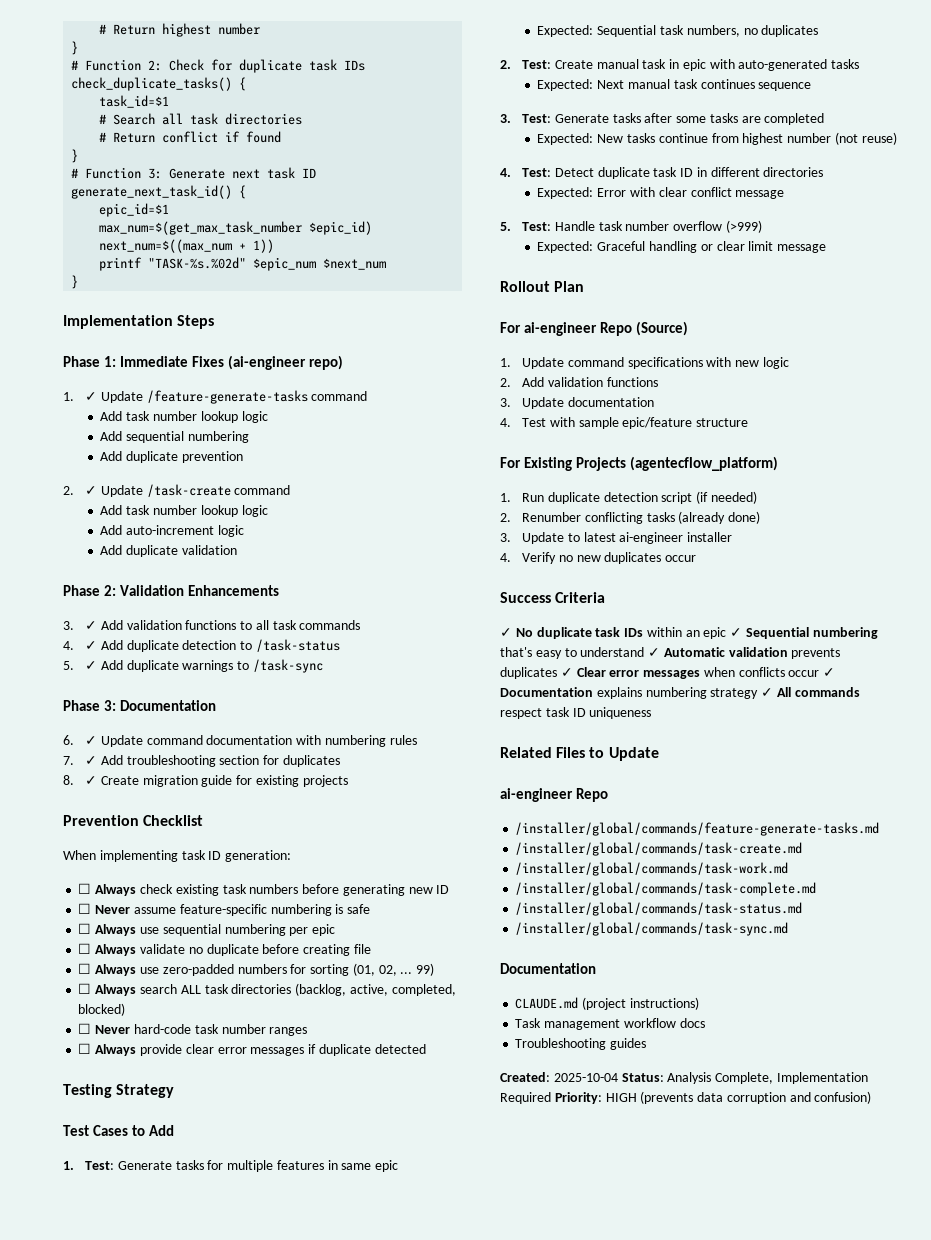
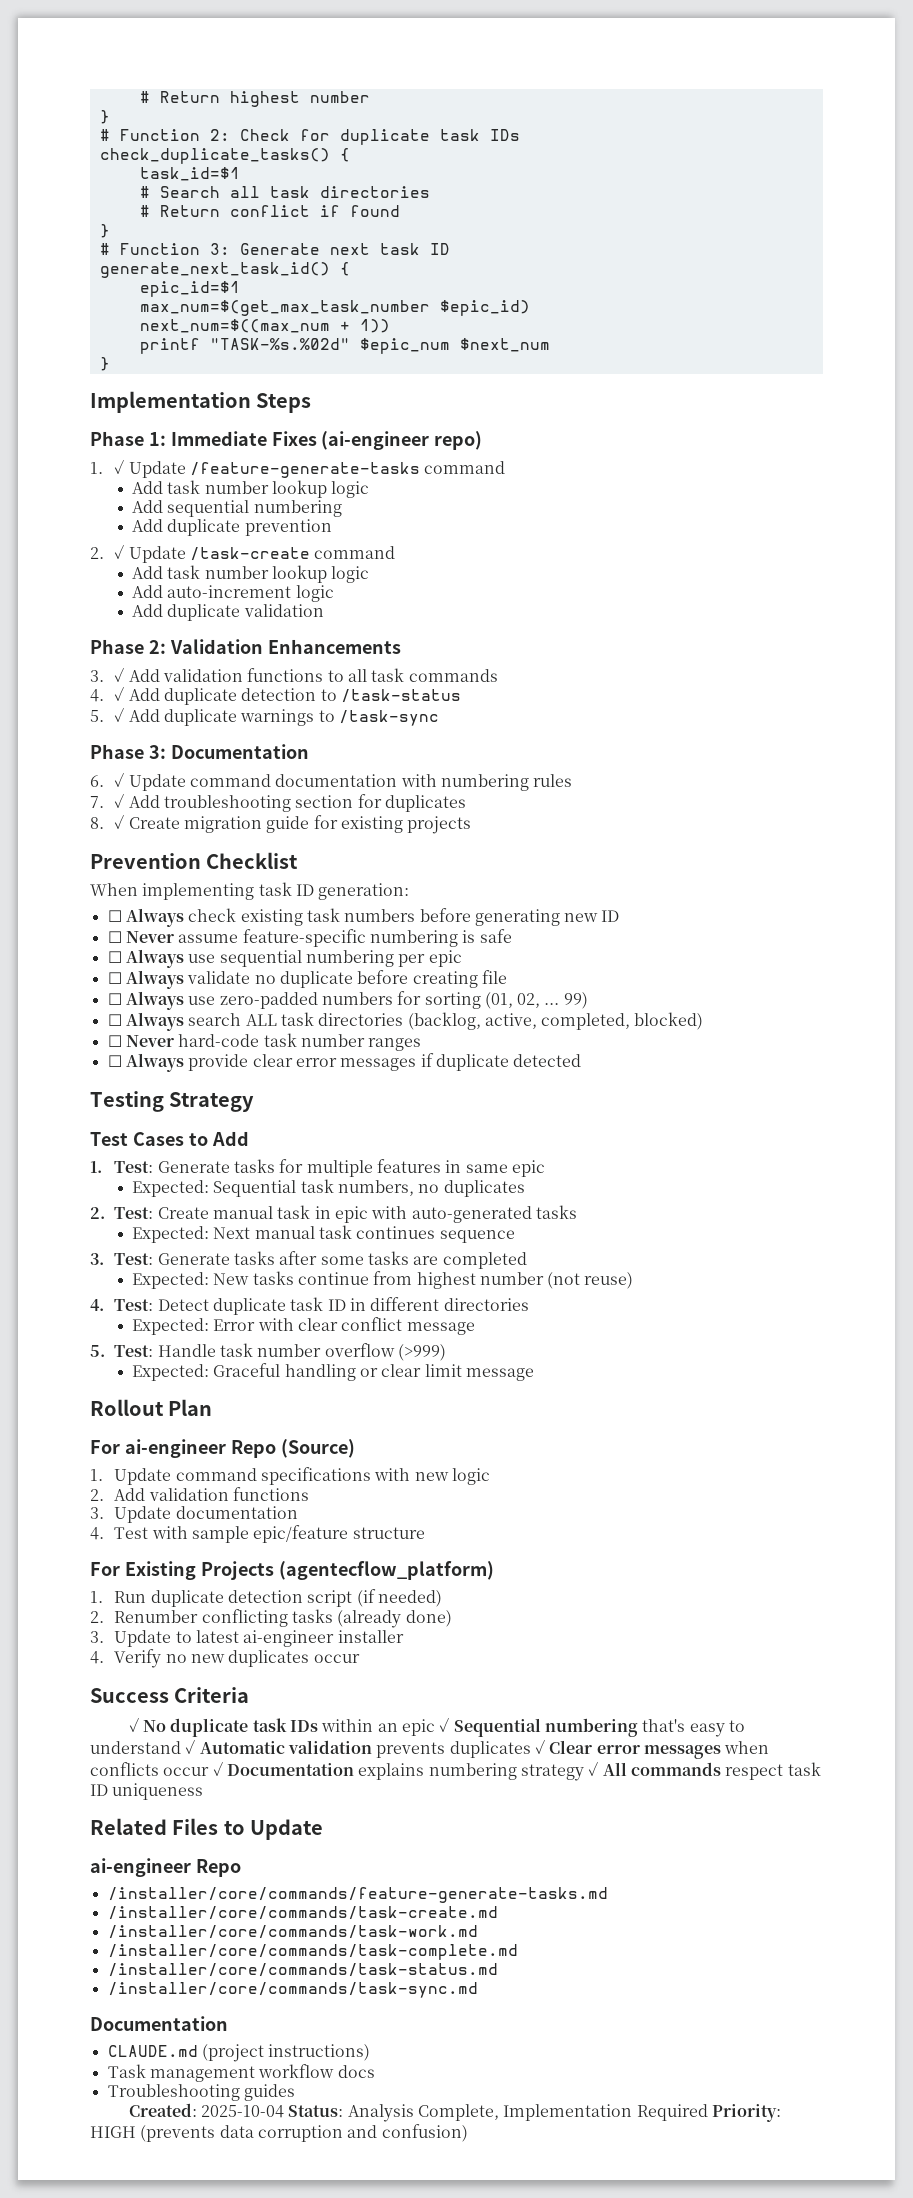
[515,822,880,836] [515,842,803,856] [515,862,789,876] [515,882,817,896] [515,902,803,916] [515,922,789,936] /installer/global/commands/feature-generate-tasks.md // /installer/global/commands/task-create.md // /installer/global/commands/task-work.md // /installer/global/commands/task-complete.md // /installer/global/commands/task-status.md // /installer/global/commands/task-sync.md -> [107,1887,608,1903] [107,1906,498,1920] [107,1925,478,1939] [107,1944,518,1960] [107,1963,498,1977] [107,1982,478,1998] /installer/core/commands/feature-generate-tasks.md // /installer/core/commands/task-create.md // /installer/core/commands/task-work.md // /installer/core/commands/task-complete.md // /installer/core/commands/task-status.md // /installer/core/commands/task-sync.md

